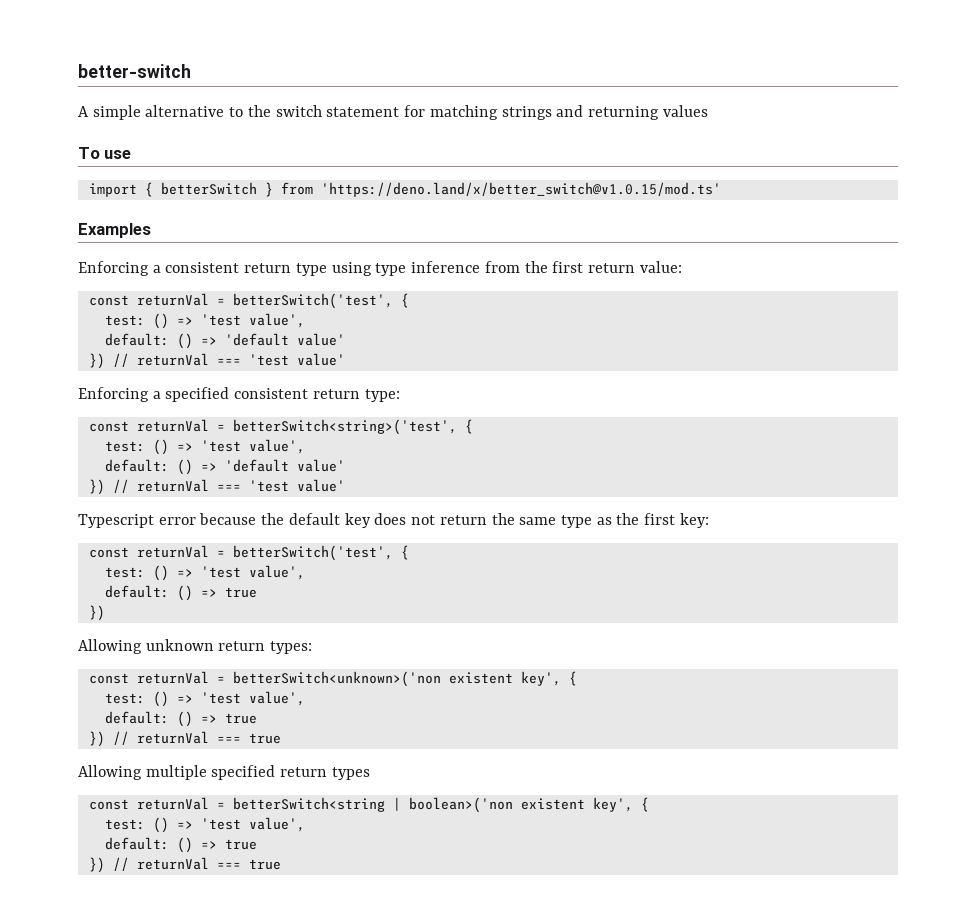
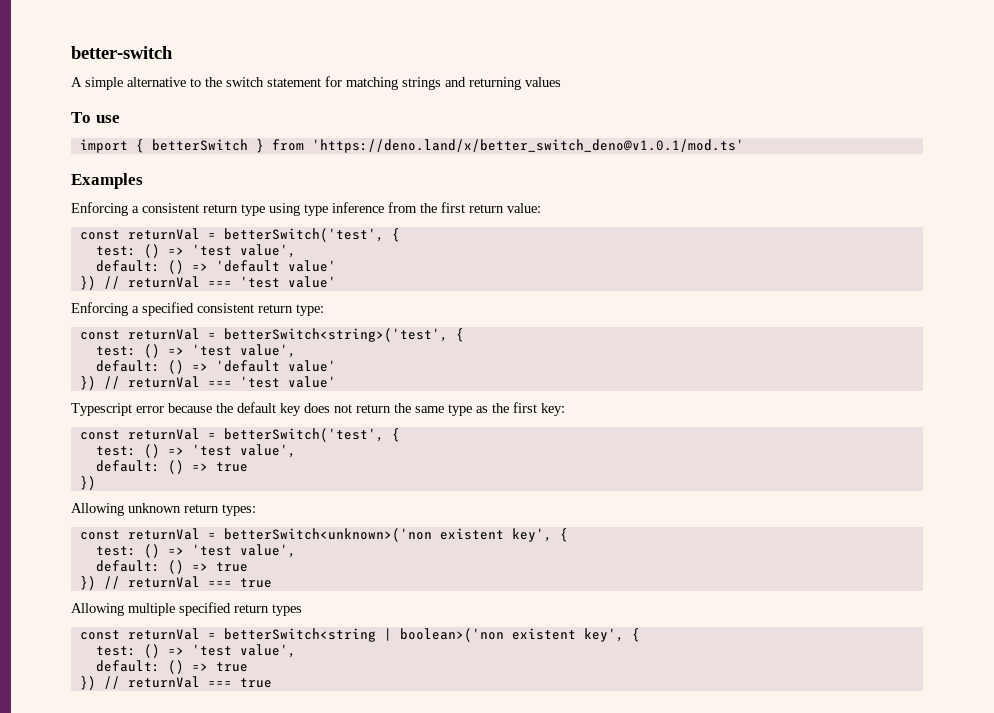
[320,182,721,197] 'https://deno.land/x/better_switch@v1.0.15/mod.ts' -> [311,139,744,153] 'https://deno.land/x/better_switch_deno@v1.0.1/mod.ts'

